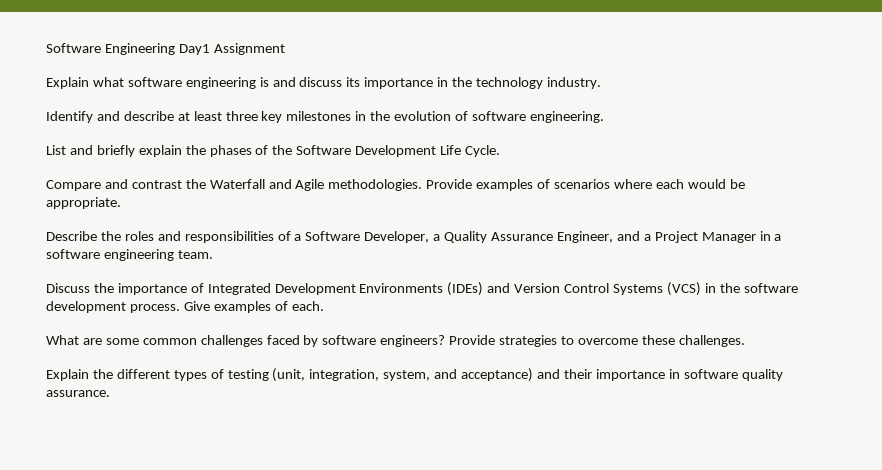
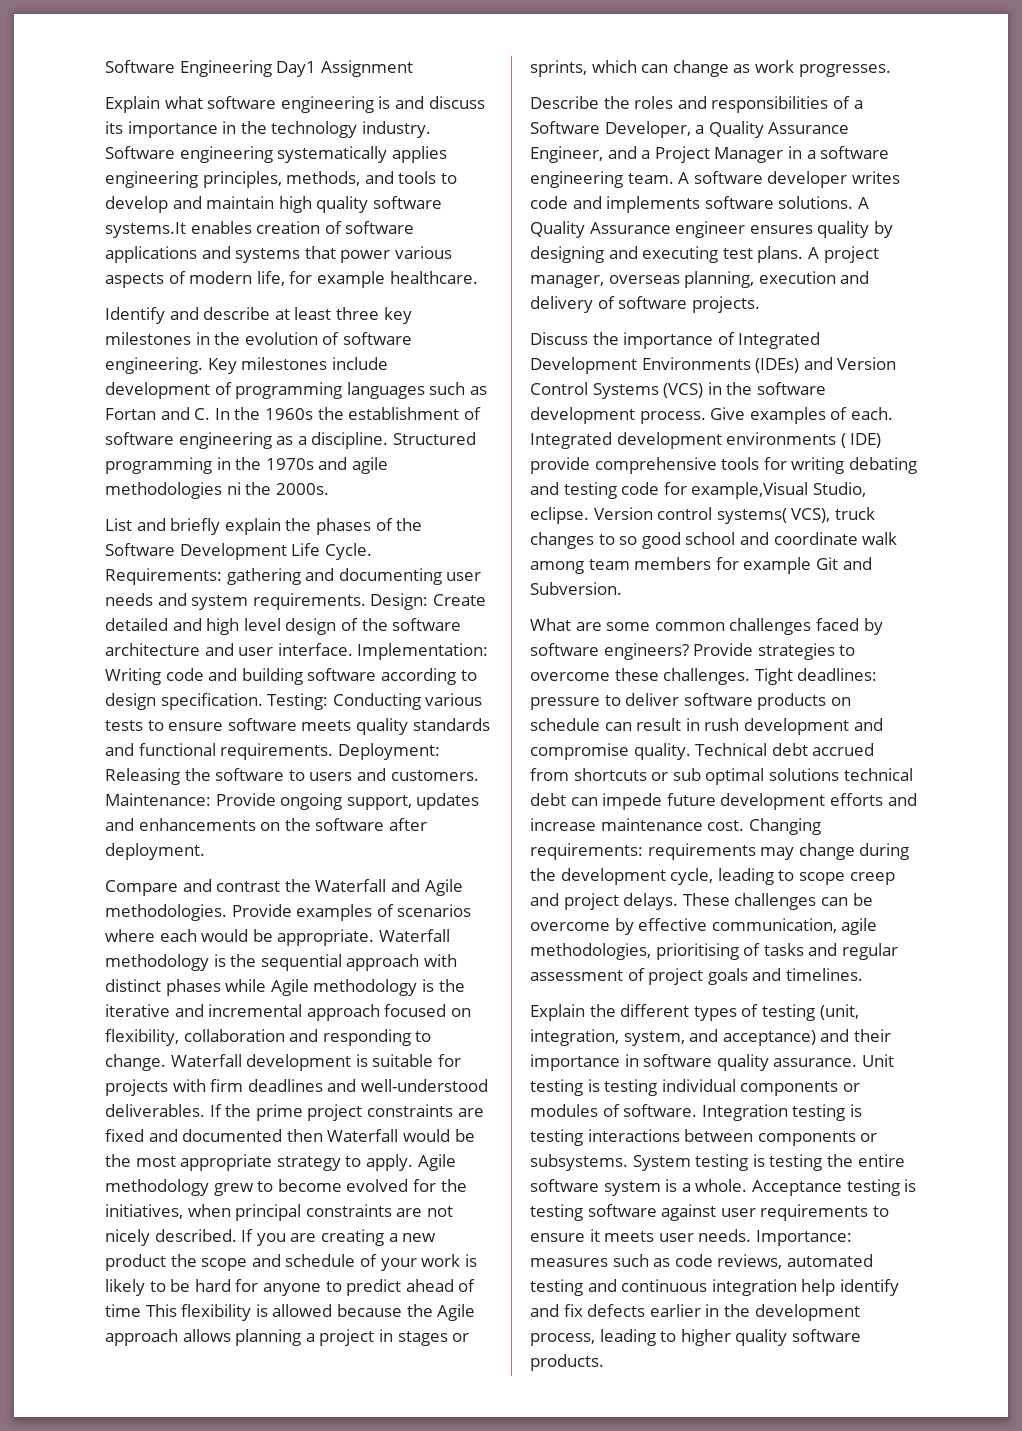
(601, 83) none -> [105,146,447,163] [105,171,457,188] [105,196,442,213] [105,221,415,238] [105,246,452,263] [105,271,478,288] Software engineering systematically applies engineering principles, methods, and tools to develop and maintain high quality software systems.It enables creation of software applications and systems that power various aspects of modern life, for example healthcare.
(604, 117) none -> [207,357,388,374] [105,382,487,399] [105,407,481,420] [105,432,476,449] [105,457,388,474] [105,482,329,499] Key milestones include development of programming languages such as Fortan and C. In the 1960s the establishment of software engineering as a discipline. Structured programming in the 1970s and agile methodologies ni the 2000s.
(501, 151) none -> [105,568,482,585] [105,593,486,610] [105,618,462,635] [105,643,489,660] [105,668,477,685] [105,693,483,710] [105,718,490,735] [105,743,440,760] [105,768,479,785] [105,793,480,810] [105,818,427,831] [105,843,205,860] Requirements: gathering and documenting user needs and system requirements. Design: Create detailed and high level design of the software architecture and user interface. Implementation: Writing code and building software according to design specification. Testing: Conducting various tests to ensure software meets quality standards and functional requirements. Deployment: Releasing the software to users and customers. Maintenance: Provide ongoing support, updates and enhancements on the software after deployment.
(121, 203) none -> [378,929,450,942] [105,954,457,971] [105,979,465,996] [105,1004,471,1021] [105,1029,432,1046] [105,1054,461,1071] [105,1079,488,1096] [105,1104,484,1121] [105,1129,475,1142] [105,1154,456,1171] [105,1179,467,1196] [105,1204,453,1221] [105,1229,437,1246] [105,1254,477,1271] [105,1279,476,1296] [105,1304,476,1321] [105,1329,470,1346] [530,60,891,77] Waterfall methodology is the sequential approach with distinct phases while Agile methodology is the iterative and incremental approach focused on flexibility, collaboration and responding to change. Waterfall development is suitable for projects with firm deadlines and well-understood deliverables. If the prime project constraints are fixed and documented then Waterfall would be the most appropriate strategy to apply. Agile methodology grew to become evolved for the initiatives, when principal constraints are not nicely described. If you are creating a new product the scope and schedule of your work is likely to be hard for anyone to predict ahead of time This flexibility is allowed because the Agile approach allows planning a project in stages or sprints, which can change as work progresses.
(213, 254) none -> [678,171,900,188] [530,196,869,213] [530,221,893,238] [530,246,879,263] [530,271,870,288] [530,296,760,313] A software developer writes code and implements software solutions. A Quality Assurance engineer ensures quality by designing and executing test plans. A project manager, overseas planning, execution and delivery of software projects.
(324, 306) none -> [530,432,882,449] [530,457,917,474] [530,482,866,499] [530,507,875,524] [530,532,898,549] [530,557,872,574] [530,582,622,595] Integrated development environments ( IDE) provide comprehensive tools for writing debating and testing code for example,Visual Studio, eclipse. Version control systems( VCS), truck changes to so good school and coordinate walk among team members for example Git and Subversion.
(745, 341) none -> [754,668,878,685] [530,693,851,710] [530,718,883,735] [530,743,875,760] [530,768,913,785] [530,793,917,810] [530,818,821,835] [530,843,910,860] [530,868,895,885] [530,893,873,910] [530,918,878,935] [530,943,898,960] [530,968,863,985] Tight deadlines: pressure to deliver software products on schedule can result in rush development and compromise quality. Technical debt accrued from shortcuts or sub optimal solutions technical debt can impede future development efforts and increase maintenance cost. Changing requirements: requirements may change during the development cycle, leading to scope creep and project delays. These challenges can be overcome by effective communication, agile methodologies, prioritising of tasks and regular assessment of project goals and timelines.
(110, 393) none -> [861,1054,894,1067] [530,1079,860,1096] [530,1104,862,1121] [530,1129,878,1146] [530,1154,905,1171] [530,1179,917,1196] [530,1204,889,1221] [530,1229,852,1246] [530,1254,873,1269] [530,1279,899,1296] [530,1304,860,1321] [530,1329,861,1346] [530,1354,604,1371] Unit testing is testing individual components or modules of software. Integration testing is testing interactions between components or subsystems. System testing is testing the entire software system is a whole. Acceptance testing is testing software against user requirements to ensure it meets user needs. Importance: measures such as code reviews, automated testing and continuous integration help identify and fix defects earlier in the development process, leading to higher quality software products.

